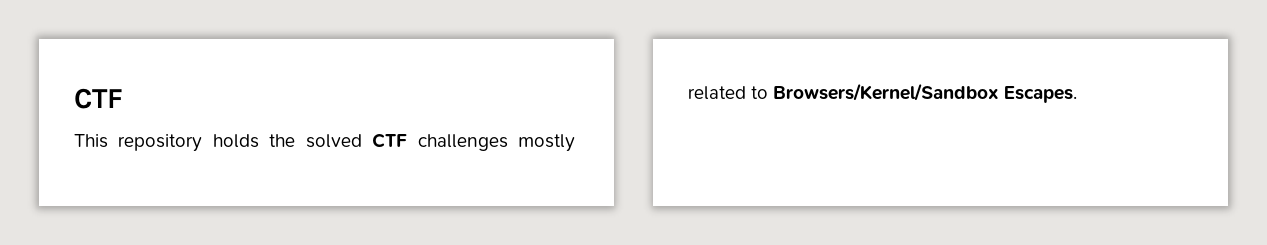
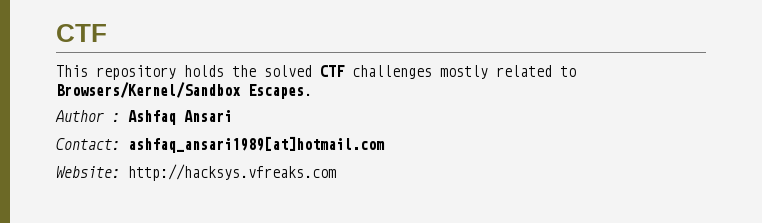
(1078, 94) none -> [55,110,232,125] [56,136,385,153] [56,164,336,181] // Author : Ashfaq Ansari // Contact: ashfaq_ansari1989[at]hotmail.com // Website: http://hacksys.vfreaks.com

